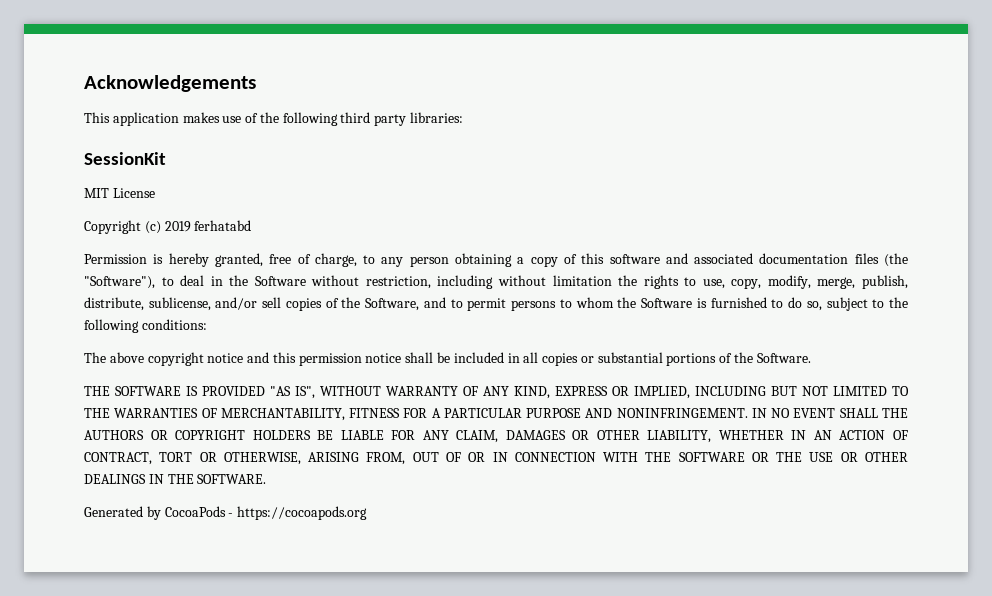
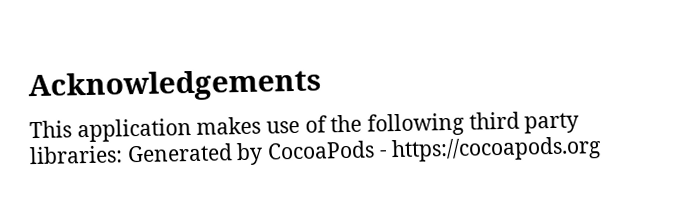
[84,152,166,165] [84,188,155,198] [84,220,252,234] [84,253,908,267] [84,275,908,289] [84,297,909,311] [84,319,207,333] [84,352,811,366] [84,386,909,399] [84,408,908,421] [84,430,908,443] [84,452,909,465] [84,474,267,484] // SessionKit // MIT License // Copyright (c) 2019 ferhatabd // Permission is hereby granted, free of charge, to any person obtaining a copy of this software and associated documentation files (the "Software"), to deal in the Software without restriction, including without limitation the rights to use, copy, modify, merge, publish, distribute, sublicense, and/or sell copies of the Software, and to permit persons to whom the Software is furnished to do so, subject to the following conditions: // The above copyright notice and this permission notice shall be included in all copies or substantial portions of the Software. // THE SOFTWARE IS PROVIDED "AS IS", WITHOUT WARRANTY OF ANY KIND, EXPRESS OR IMPLIED, INCLUDING BUT NOT LIMITED TO THE WARRANTIES OF MERCHANTABILITY, FITNESS FOR A PARTICULAR PURPOSE AND NONINFRINGEMENT. IN NO EVENT SHALL THE AUTHORS OR COPYRIGHT HOLDERS BE LIABLE FOR ANY CLAIM, DAMAGES OR OTHER LIABILITY, WHETHER IN AN ACTION OF CONTRACT, TORT OR OTHERWISE, ARISING FROM, OUT OF OR IN CONNECTION WITH THE SOFTWARE OR THE USE OR OTHER DEALINGS IN THE SOFTWARE. // -> (123, 155) none

